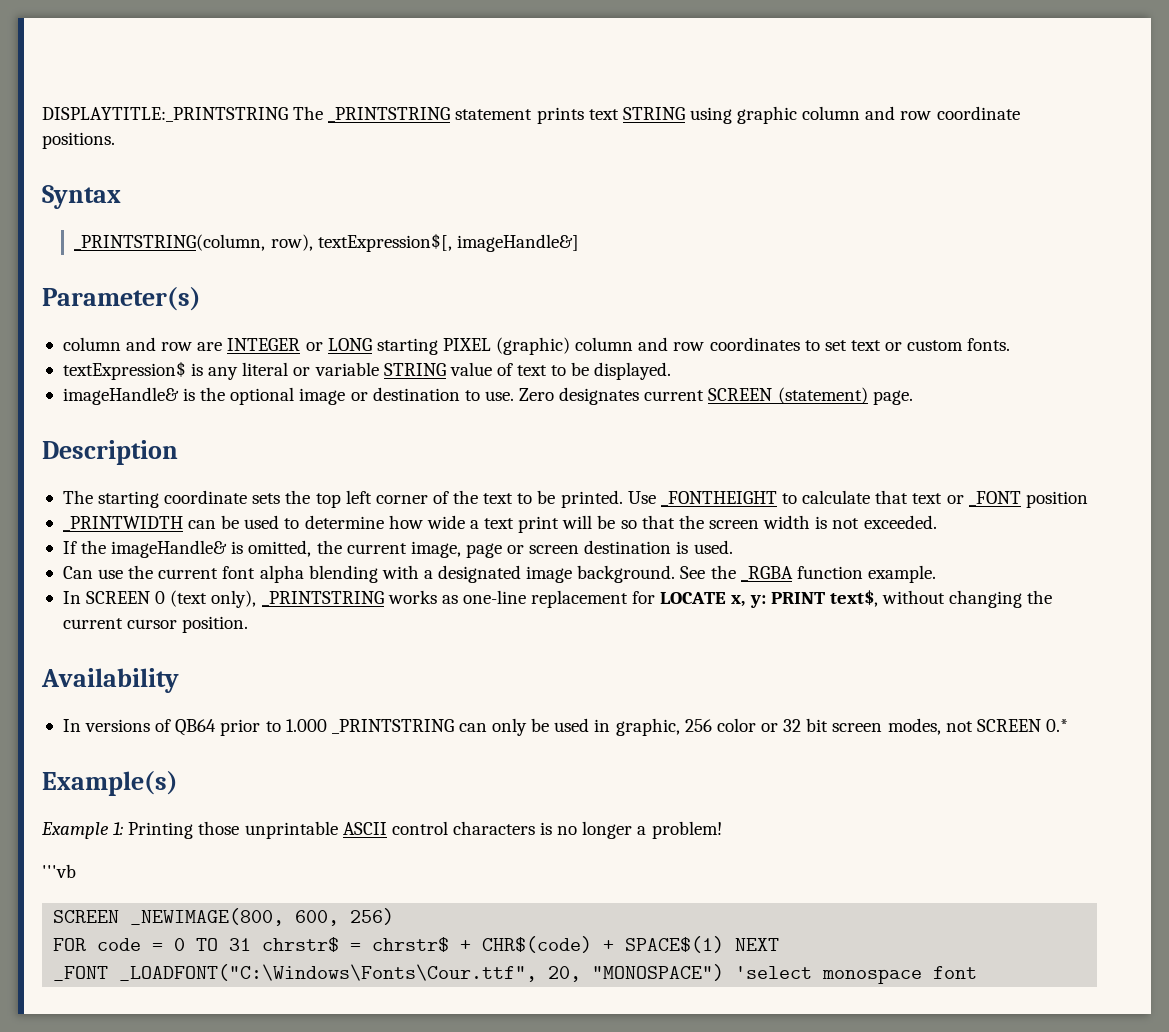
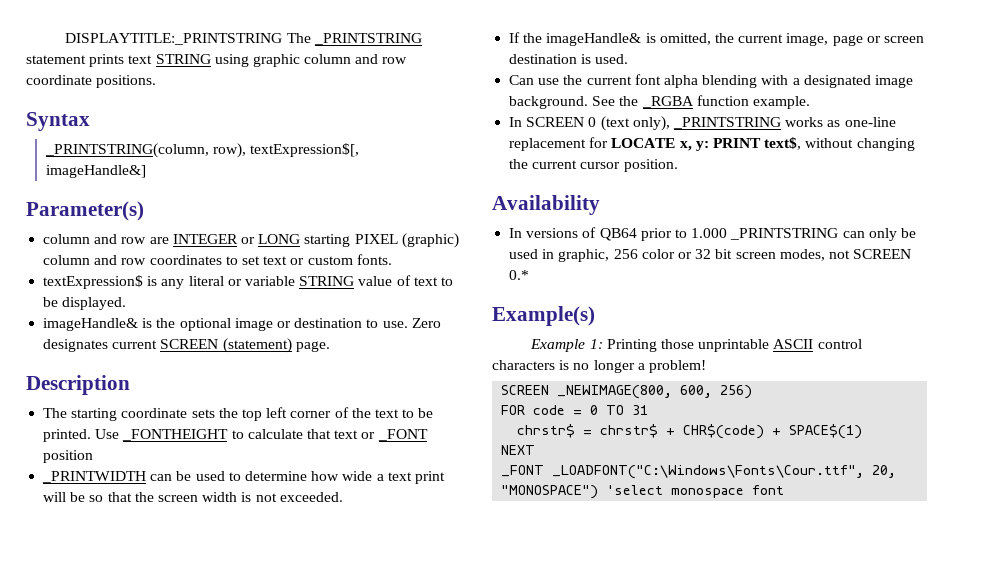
[42,864,76,878] // '''vb -> (706, 366) none
(252, 944) none -> (649, 410) //
(725, 944) none -> (863, 431) //

